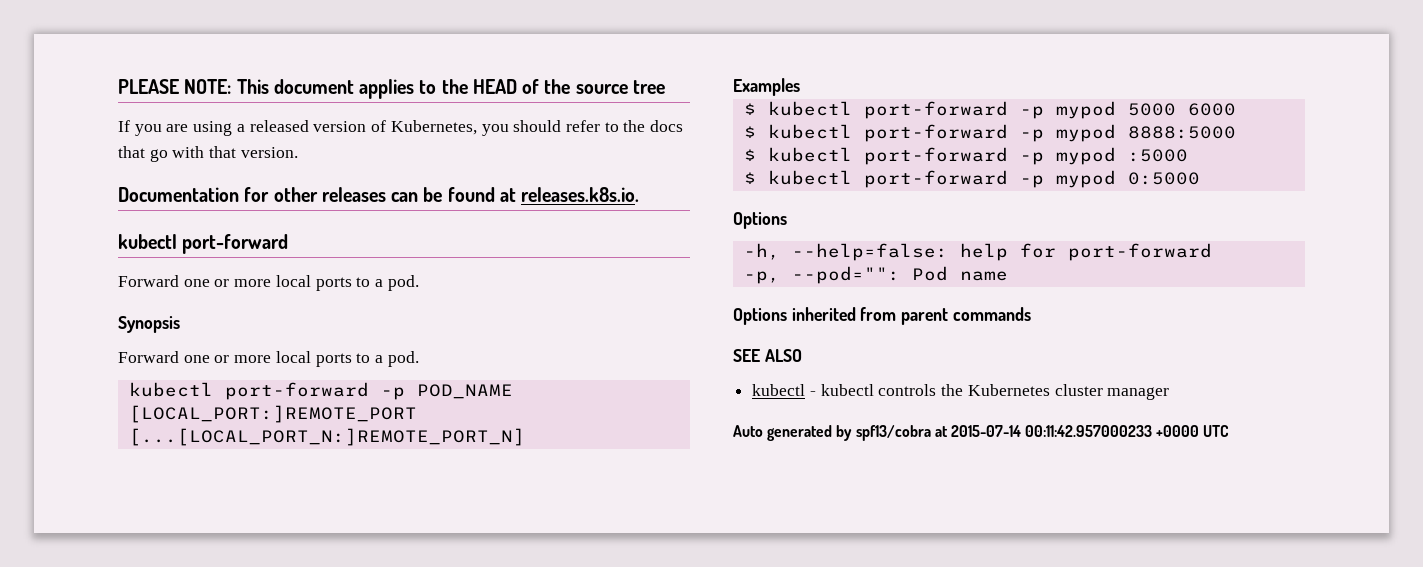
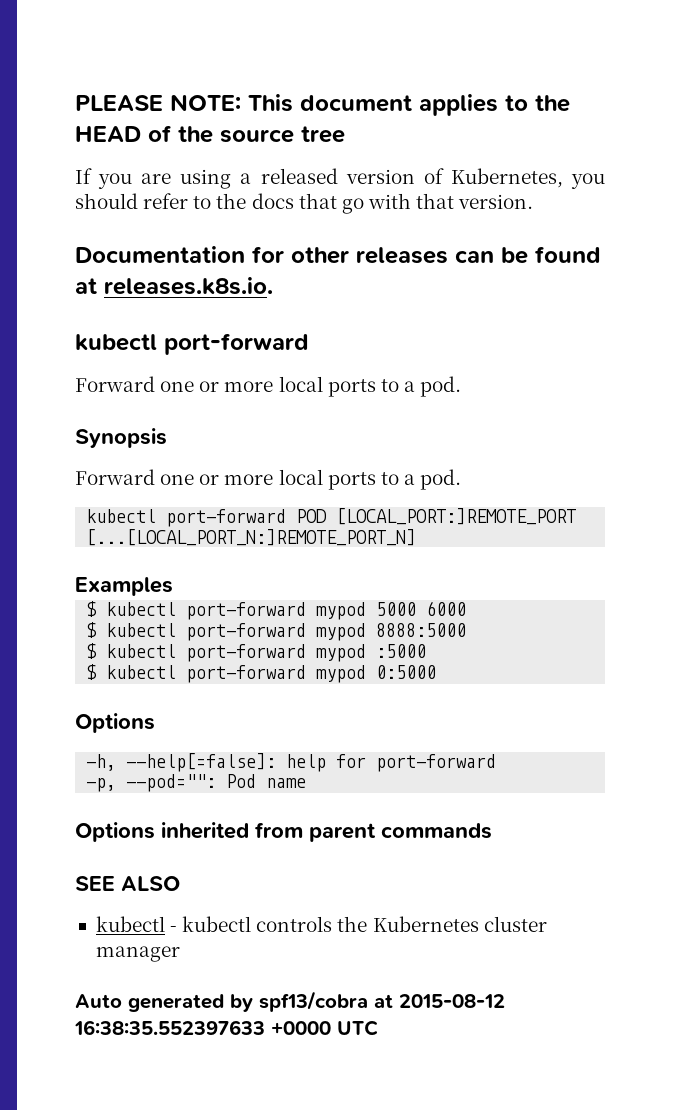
[380,384,513,400] -p POD_NAME -> [296,509,328,523] POD
[1019,106,1044,119] -p -> (307, 611) none
[1019,129,1044,142] -p -> (307, 632) none
[1019,152,1044,165] -p -> (307, 653) none
[1019,175,1044,188] -p -> (307, 674) none
[791,243,948,261] --help=false: -> [126,753,277,772] --help[=false]:
[950,425,1153,437] 2015-07-14 00:11:42.957000233 -> [399,994,505,1008] [74,1020,265,1035] 2015-08-12 16:38:35.552397633

